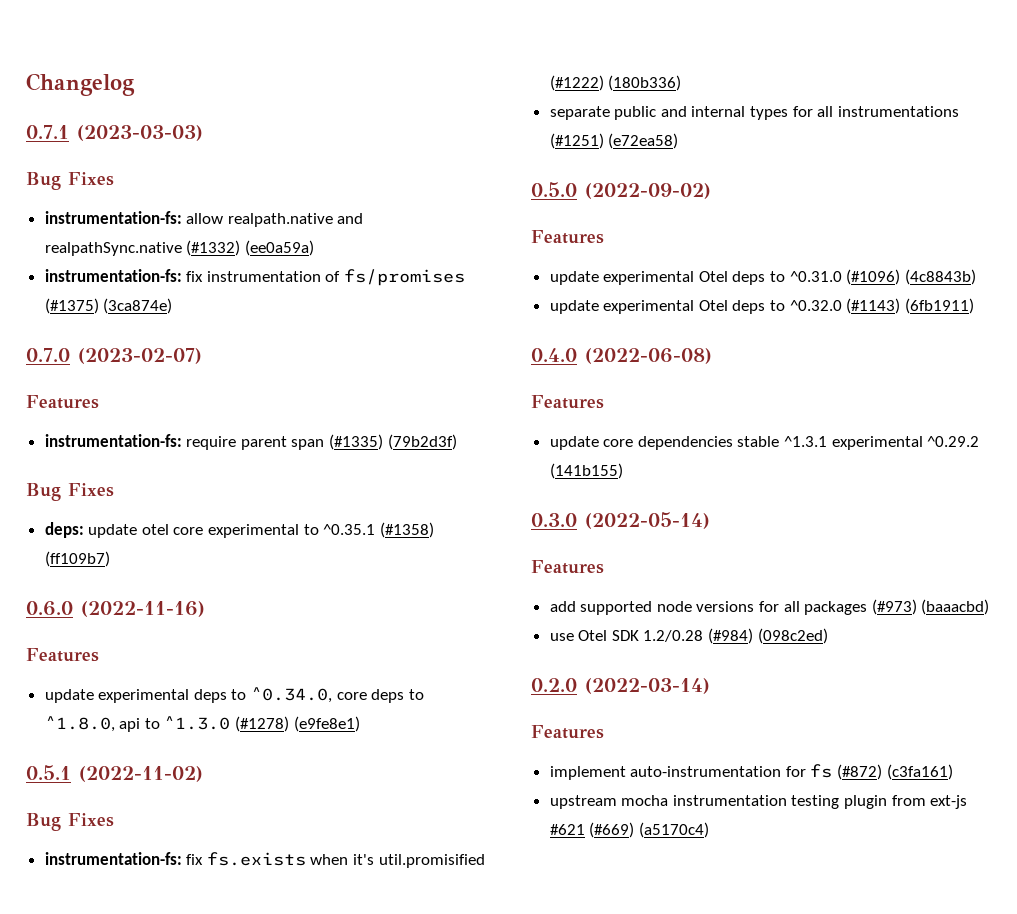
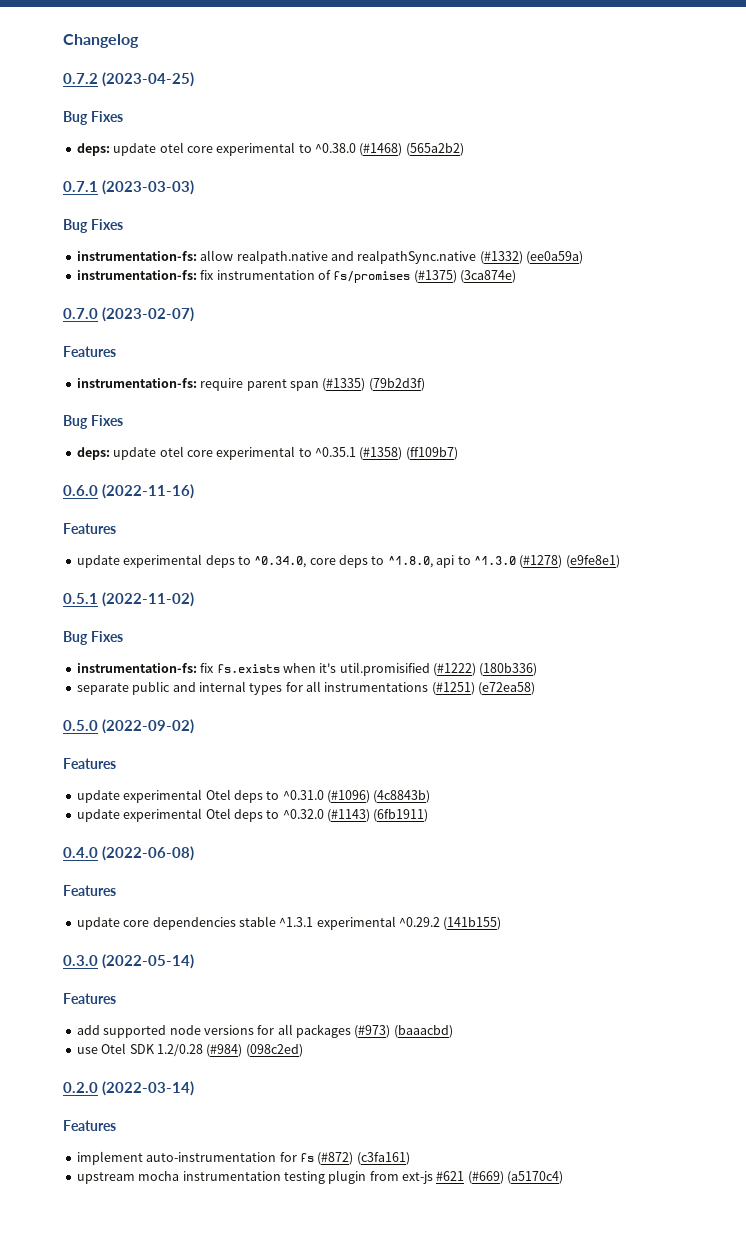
(135, 84) none -> [63,72,195,87] [63,111,123,125] [76,142,464,156] // 0.7.2 (2023-04-25) // Bug Fixes // deps: update otel core experimental to ^0.38.0 (#1468) (565a2b2)

